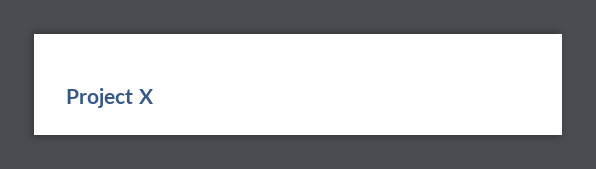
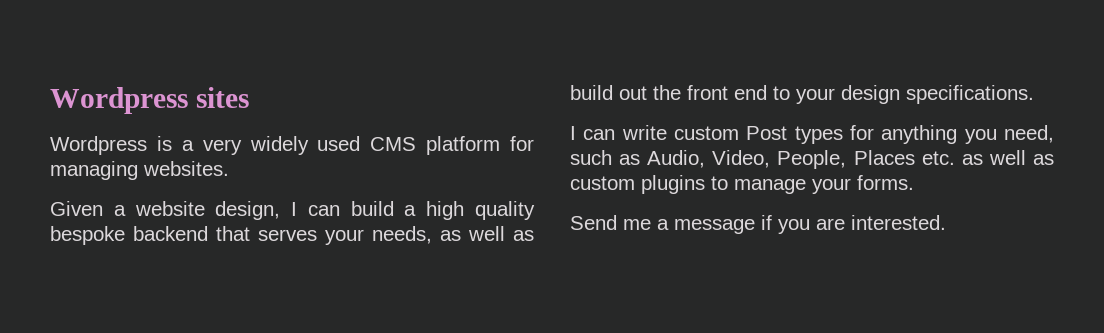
[66,88,154,108] Project X -> [50,87,249,114] [50,136,534,155] [50,161,229,180] [50,201,535,220] [50,226,534,245] [570,85,1034,104] [570,125,1054,144] [570,150,1054,169] [570,175,914,194] [570,215,946,234] Wordpress sites // Wordpress is a very widely used CMS platform for managing websites. // Given a website design, I can build a high quality bespoke backend that serves your needs, as well as build out the front end to your design specifications. // I can write custom Post types for anything you need, such as Audio, Video, People, Places etc. as well as custom plugins to manage your forms. // Send me a message if you are interested.

